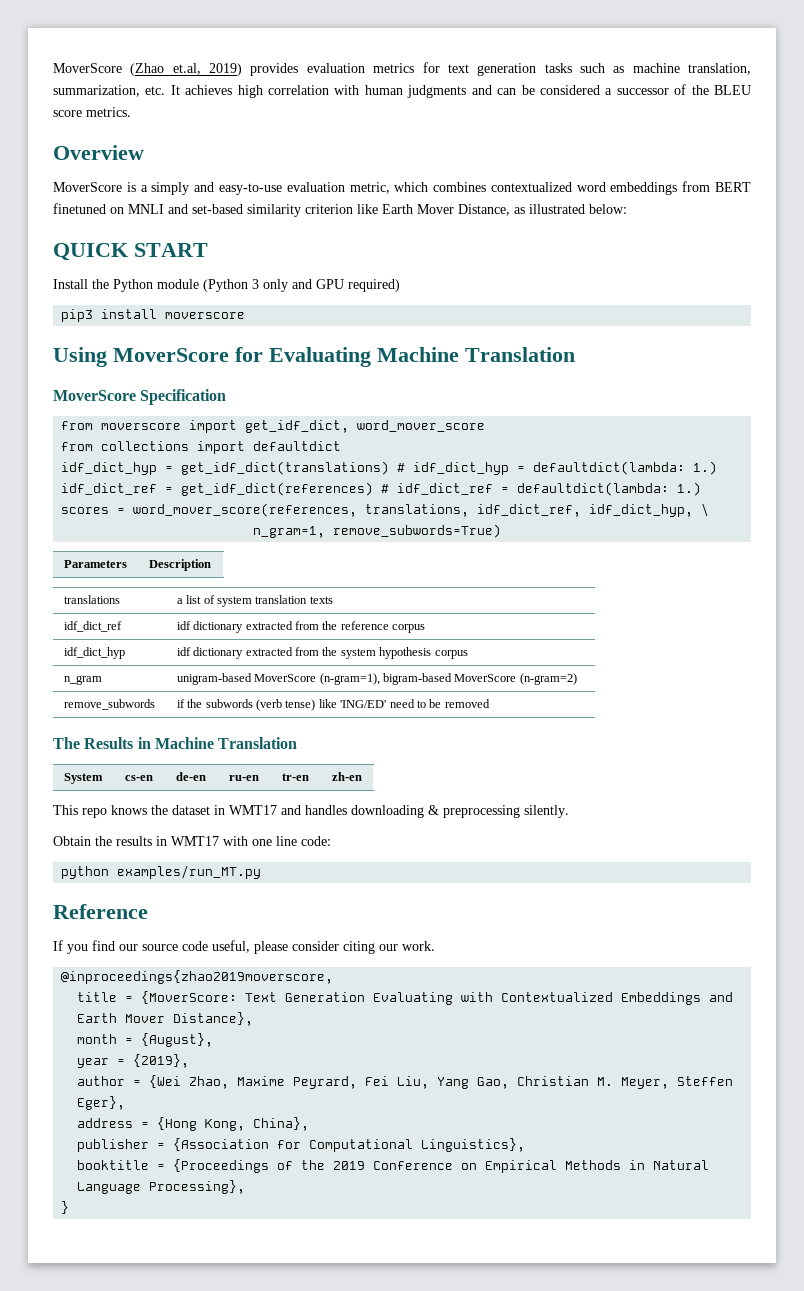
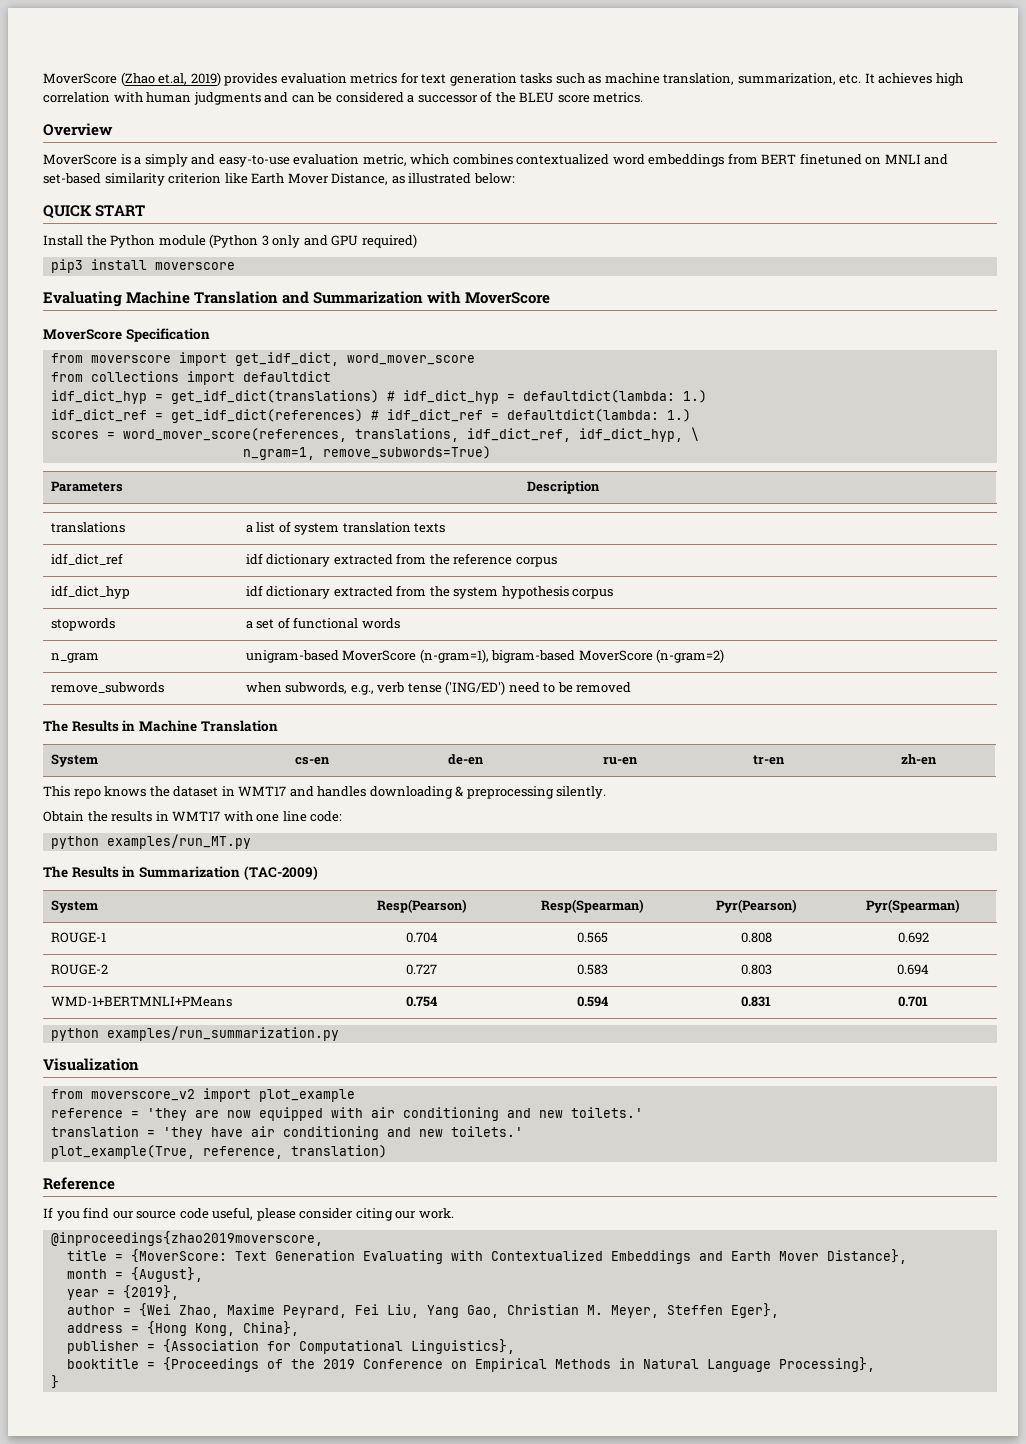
[53,347,263,367] Using MoverScore for -> (235, 266) none
(575, 354) none -> [282,291,551,304] and Summarization with MoverScore
(468, 654) none -> [50,618,115,631] [245,617,400,629] // stopwords | a set of functional words
[176,699,387,711] if the subwords (verb tense) like 'ING/ED' -> [245,681,506,695] when subwords, e.g., verb tense ('ING/ED')
(262, 872) none -> [43,866,318,880] [50,900,98,913] [376,899,467,913] [540,899,644,913] [715,899,797,913] [866,899,960,913] [50,932,106,943] [405,932,438,943] [576,932,608,943] [740,932,772,943] [897,932,929,943] [50,964,108,975] [406,964,438,975] [576,964,608,975] [740,964,772,975] [897,964,929,975] [50,996,232,1007] [406,996,438,1007] [576,996,608,1007] [741,996,771,1007] [898,996,928,1007] [50,1026,339,1041] [43,1058,139,1071] [50,1088,355,1102] [50,1107,643,1121] [50,1126,523,1140] [50,1145,387,1159] // The Results in Summarization (TAC-2009) // System | Resp(Pearson) | Resp(Spearman) | Pyr(Pearson) | Pyr(Spearman) // ROUGE-1 | 0.704 | 0.565 | 0.808 | 0.692 // ROUGE-2 | 0.727 | 0.583 | 0.803 | 0.694 // WMD-1+BERTMNLI+PMeans | 0.754 | 0.594 | 0.831 | 0.701 // python examples/run_summarization.py // Visualization // from moverscore_v2 import plot_example // reference = 'they are now equipped with air conditioning and new toilets.' // translation = 'they have air conditioning and new toilets.' // plot_example(True, reference, translation)

